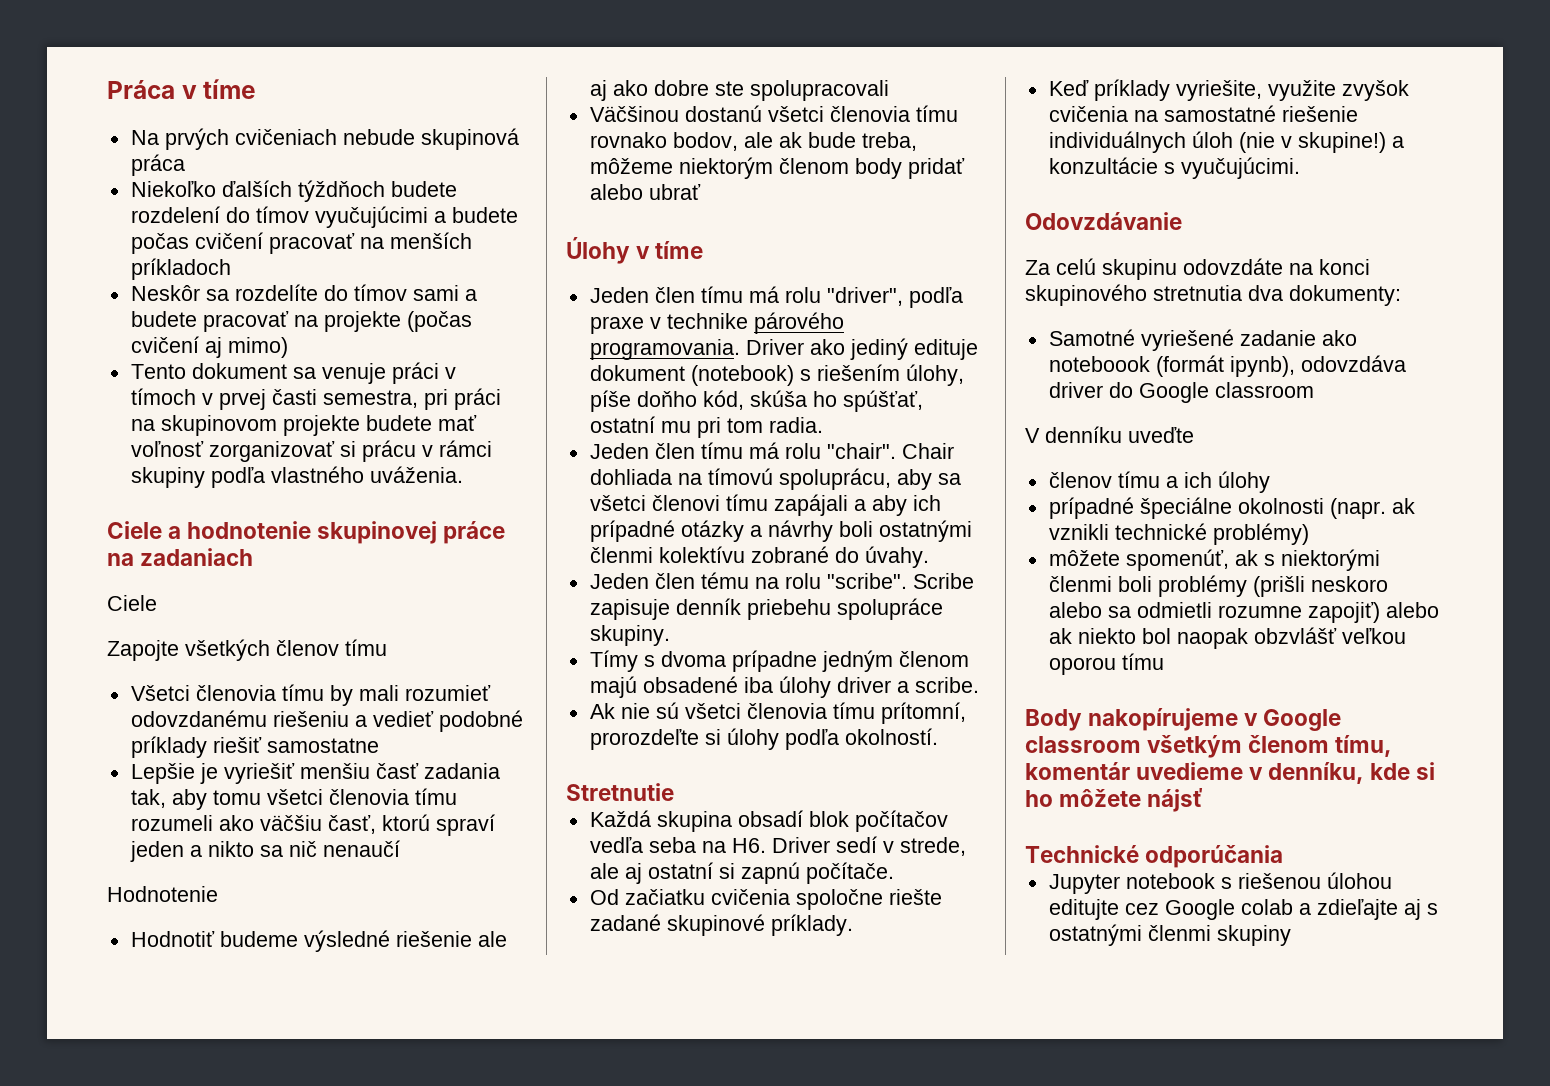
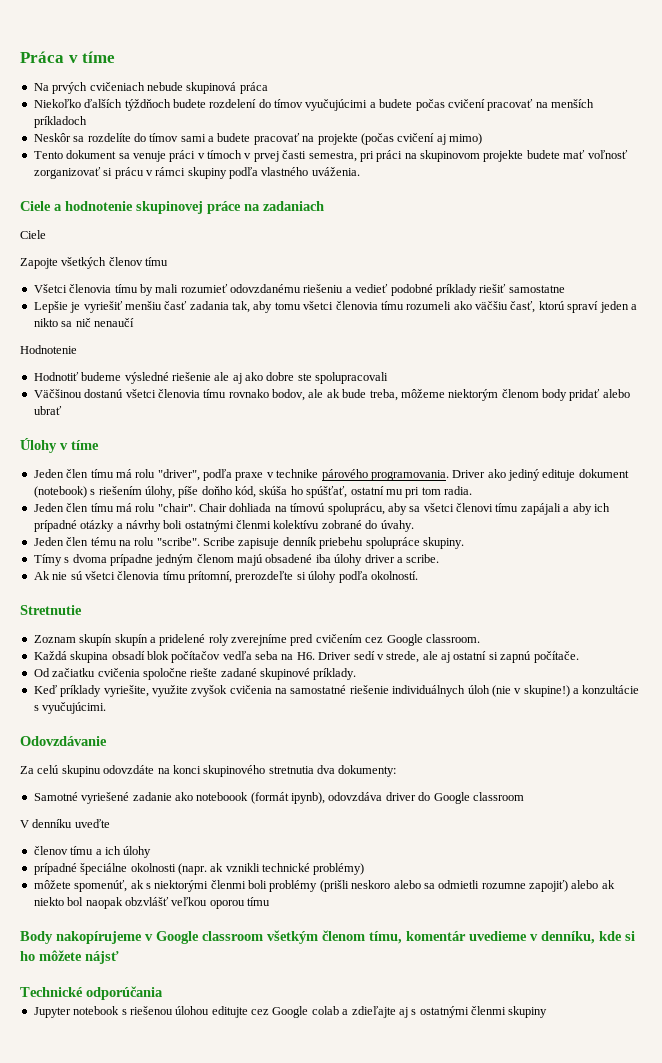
[589,729,699,750] prorozdeľte -> [235,571,294,583] prerozdeľte
(674, 792) none -> [33,634,480,646] // Zoznam skupín skupín a pridelené roly zverejníme pred cvičením cez Google classroom.

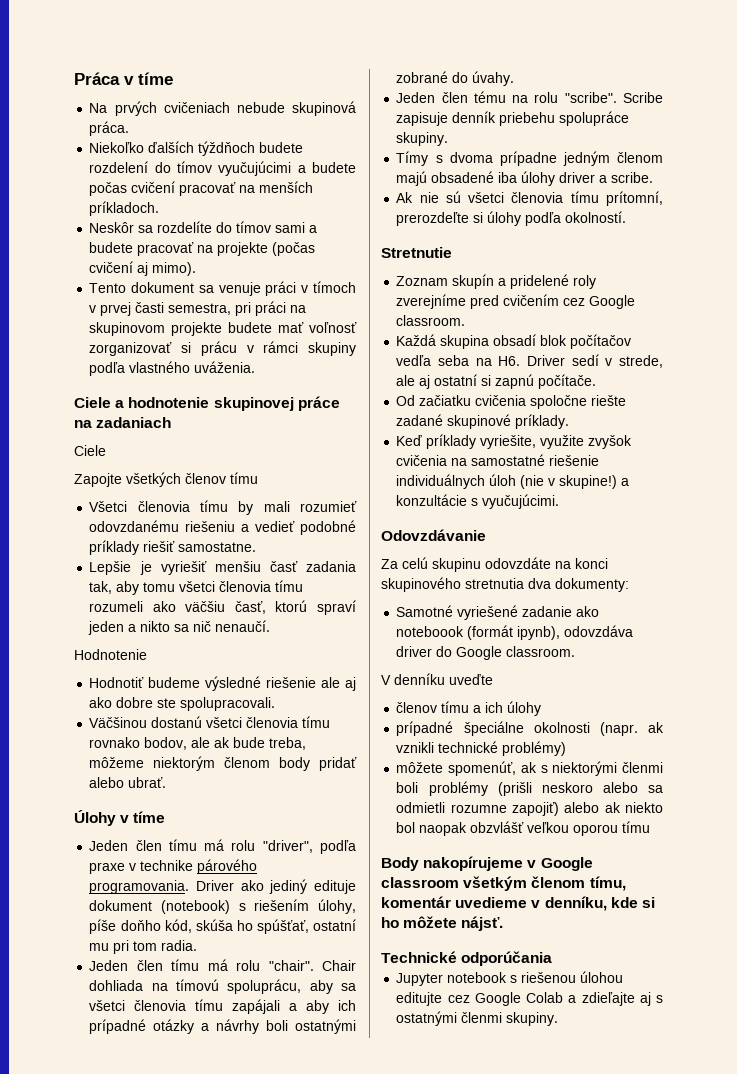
[239,82,268,94] práca -> [89,121,130,136] práca.
[33,116,87,128] príkladoch -> [89,201,160,216] príkladoch.
[449,133,482,145] mimo) -> [152,262,197,276] mimo).
[508,285,565,293] samostatne -> [178,542,257,552] samostatne.
[93,318,134,327] nenaučí -> [215,620,271,632] nenaučí.
[315,372,389,384] spolupracovali -> [180,697,276,711] spolupracovali.
[33,406,62,415] ubrať -> [128,777,167,788] ubrať.
[456,503,493,512] členovi -> [134,1000,187,1011] členovia
[236,520,320,529] členmi kolektívu -> (357, 1026) none
[114,634,148,646] skupín -> (495, 281) none
[472,792,524,801] classroom -> [506,646,576,657] classroom.
[85,951,119,964] nájsť -> [461,916,504,931] nájsť.
[311,1006,339,1015] colab -> [526,992,564,1003] Colab
[508,1006,548,1018] skupiny -> [506,1012,559,1026] skupiny.

